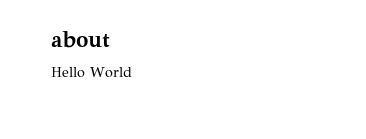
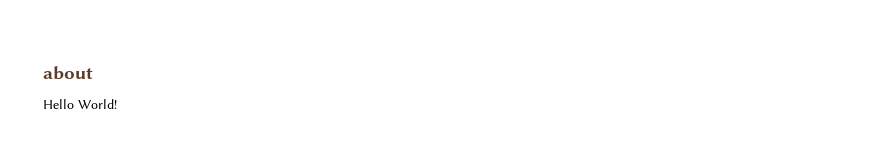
[90,67,132,78] World -> [78,99,117,109] World!

